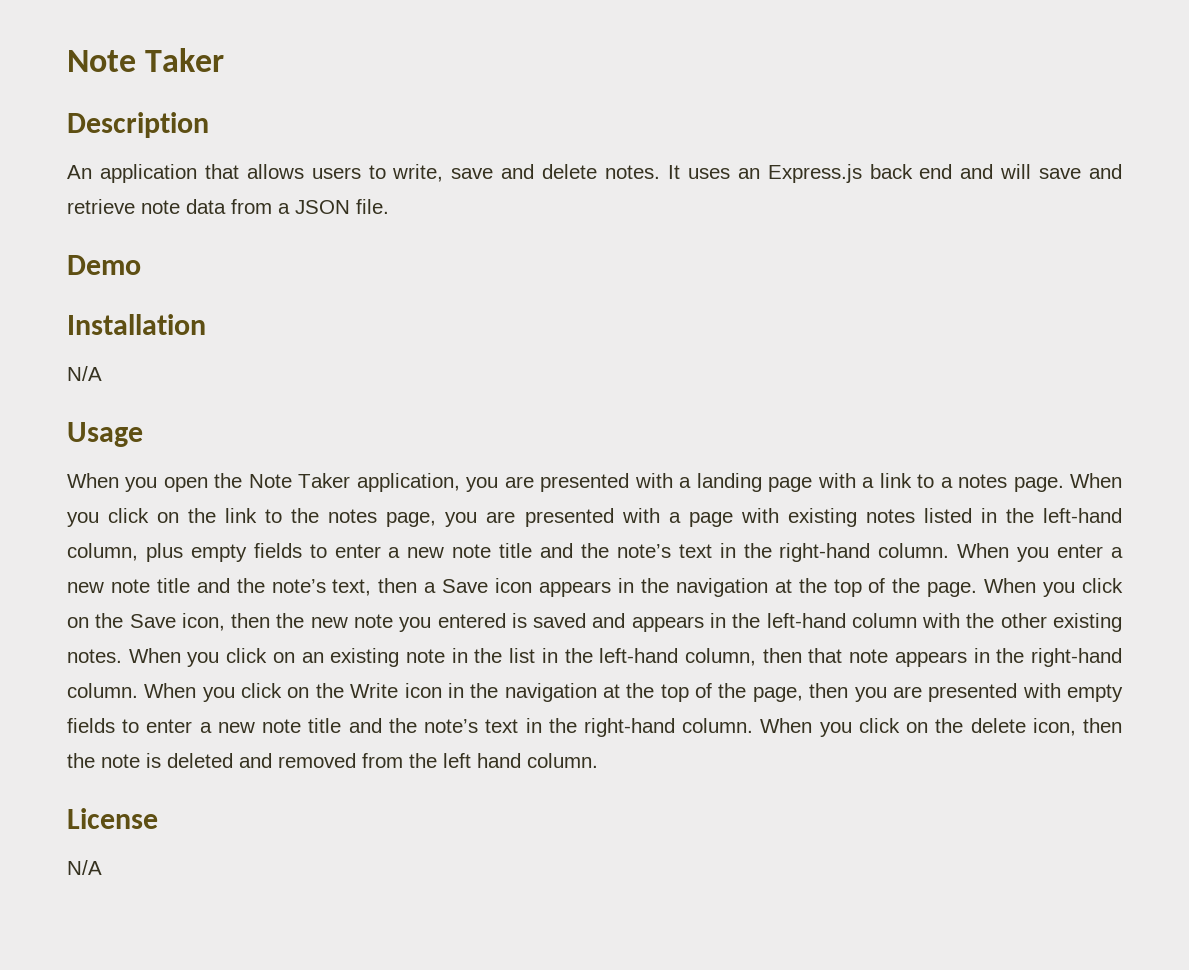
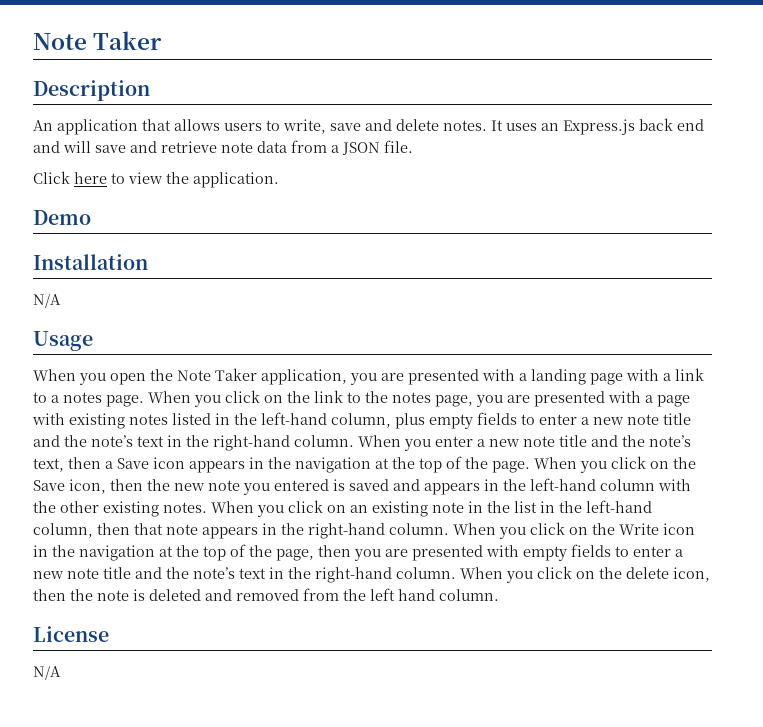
(389, 206) none -> [33,171,279,188] // Click here to view the application.

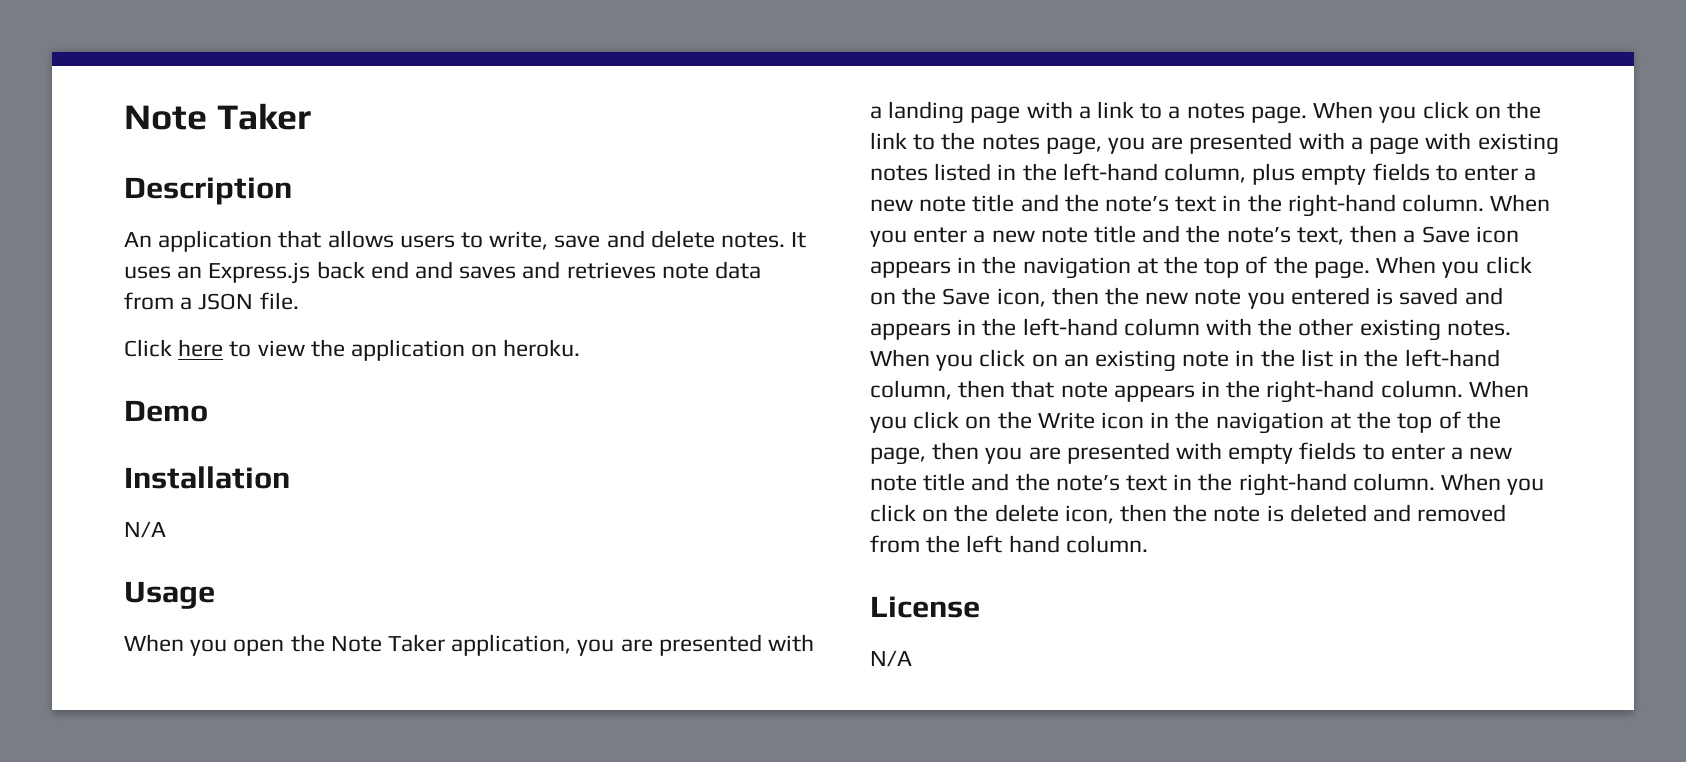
[63,141,217,153] will save and retrieve -> [459,261,656,279] saves and retrieves
[193,172,279,188] application. -> [351,339,581,361] application on heroku.

